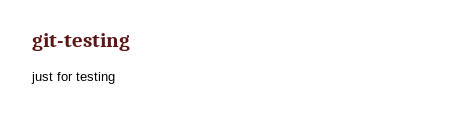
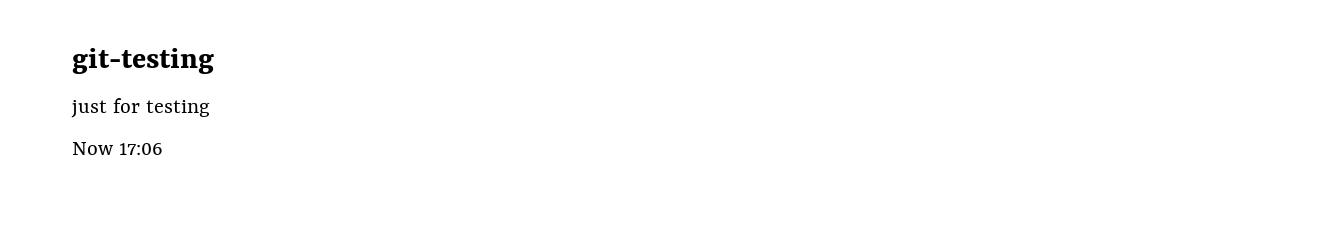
(115, 78) none -> [72,142,164,155] // Now 17:06

